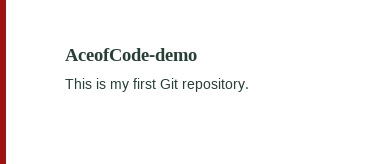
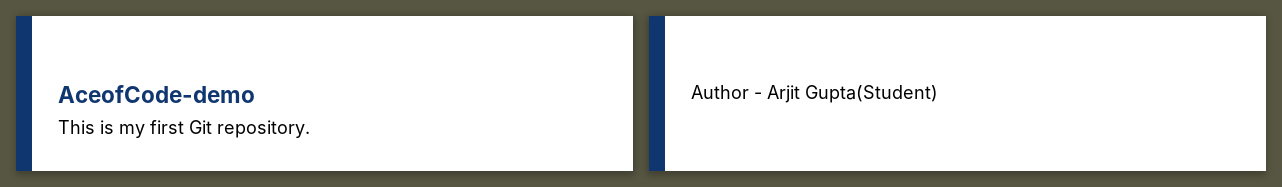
(249, 85) none -> [691,85,938,103] // Author - Arjit Gupta(Student)

